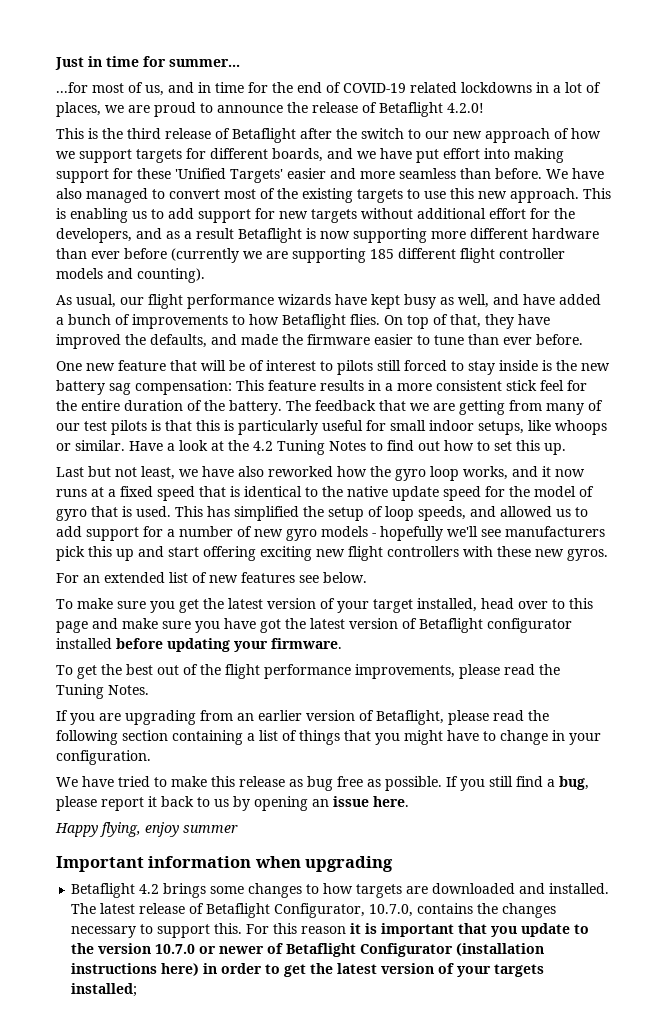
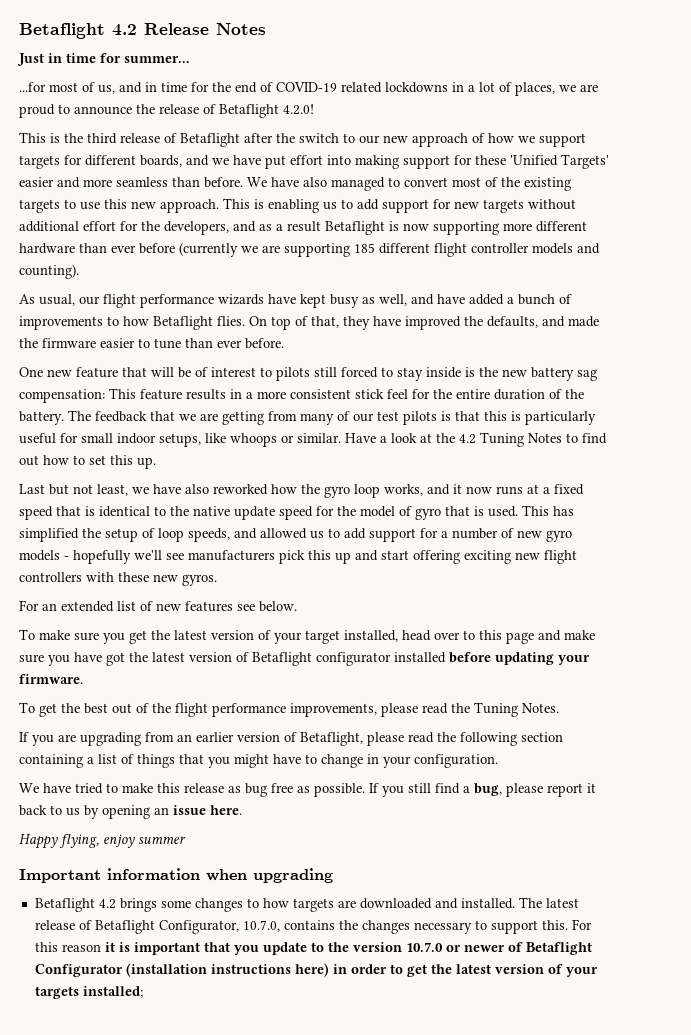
(55, 63) none -> [19,23,266,39] Betaflight 4.2 Release Notes //

